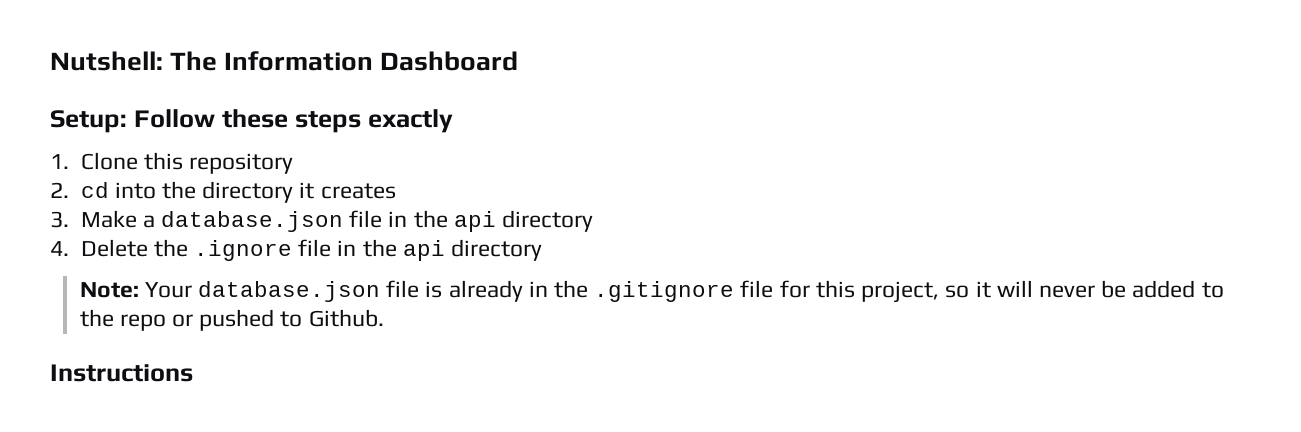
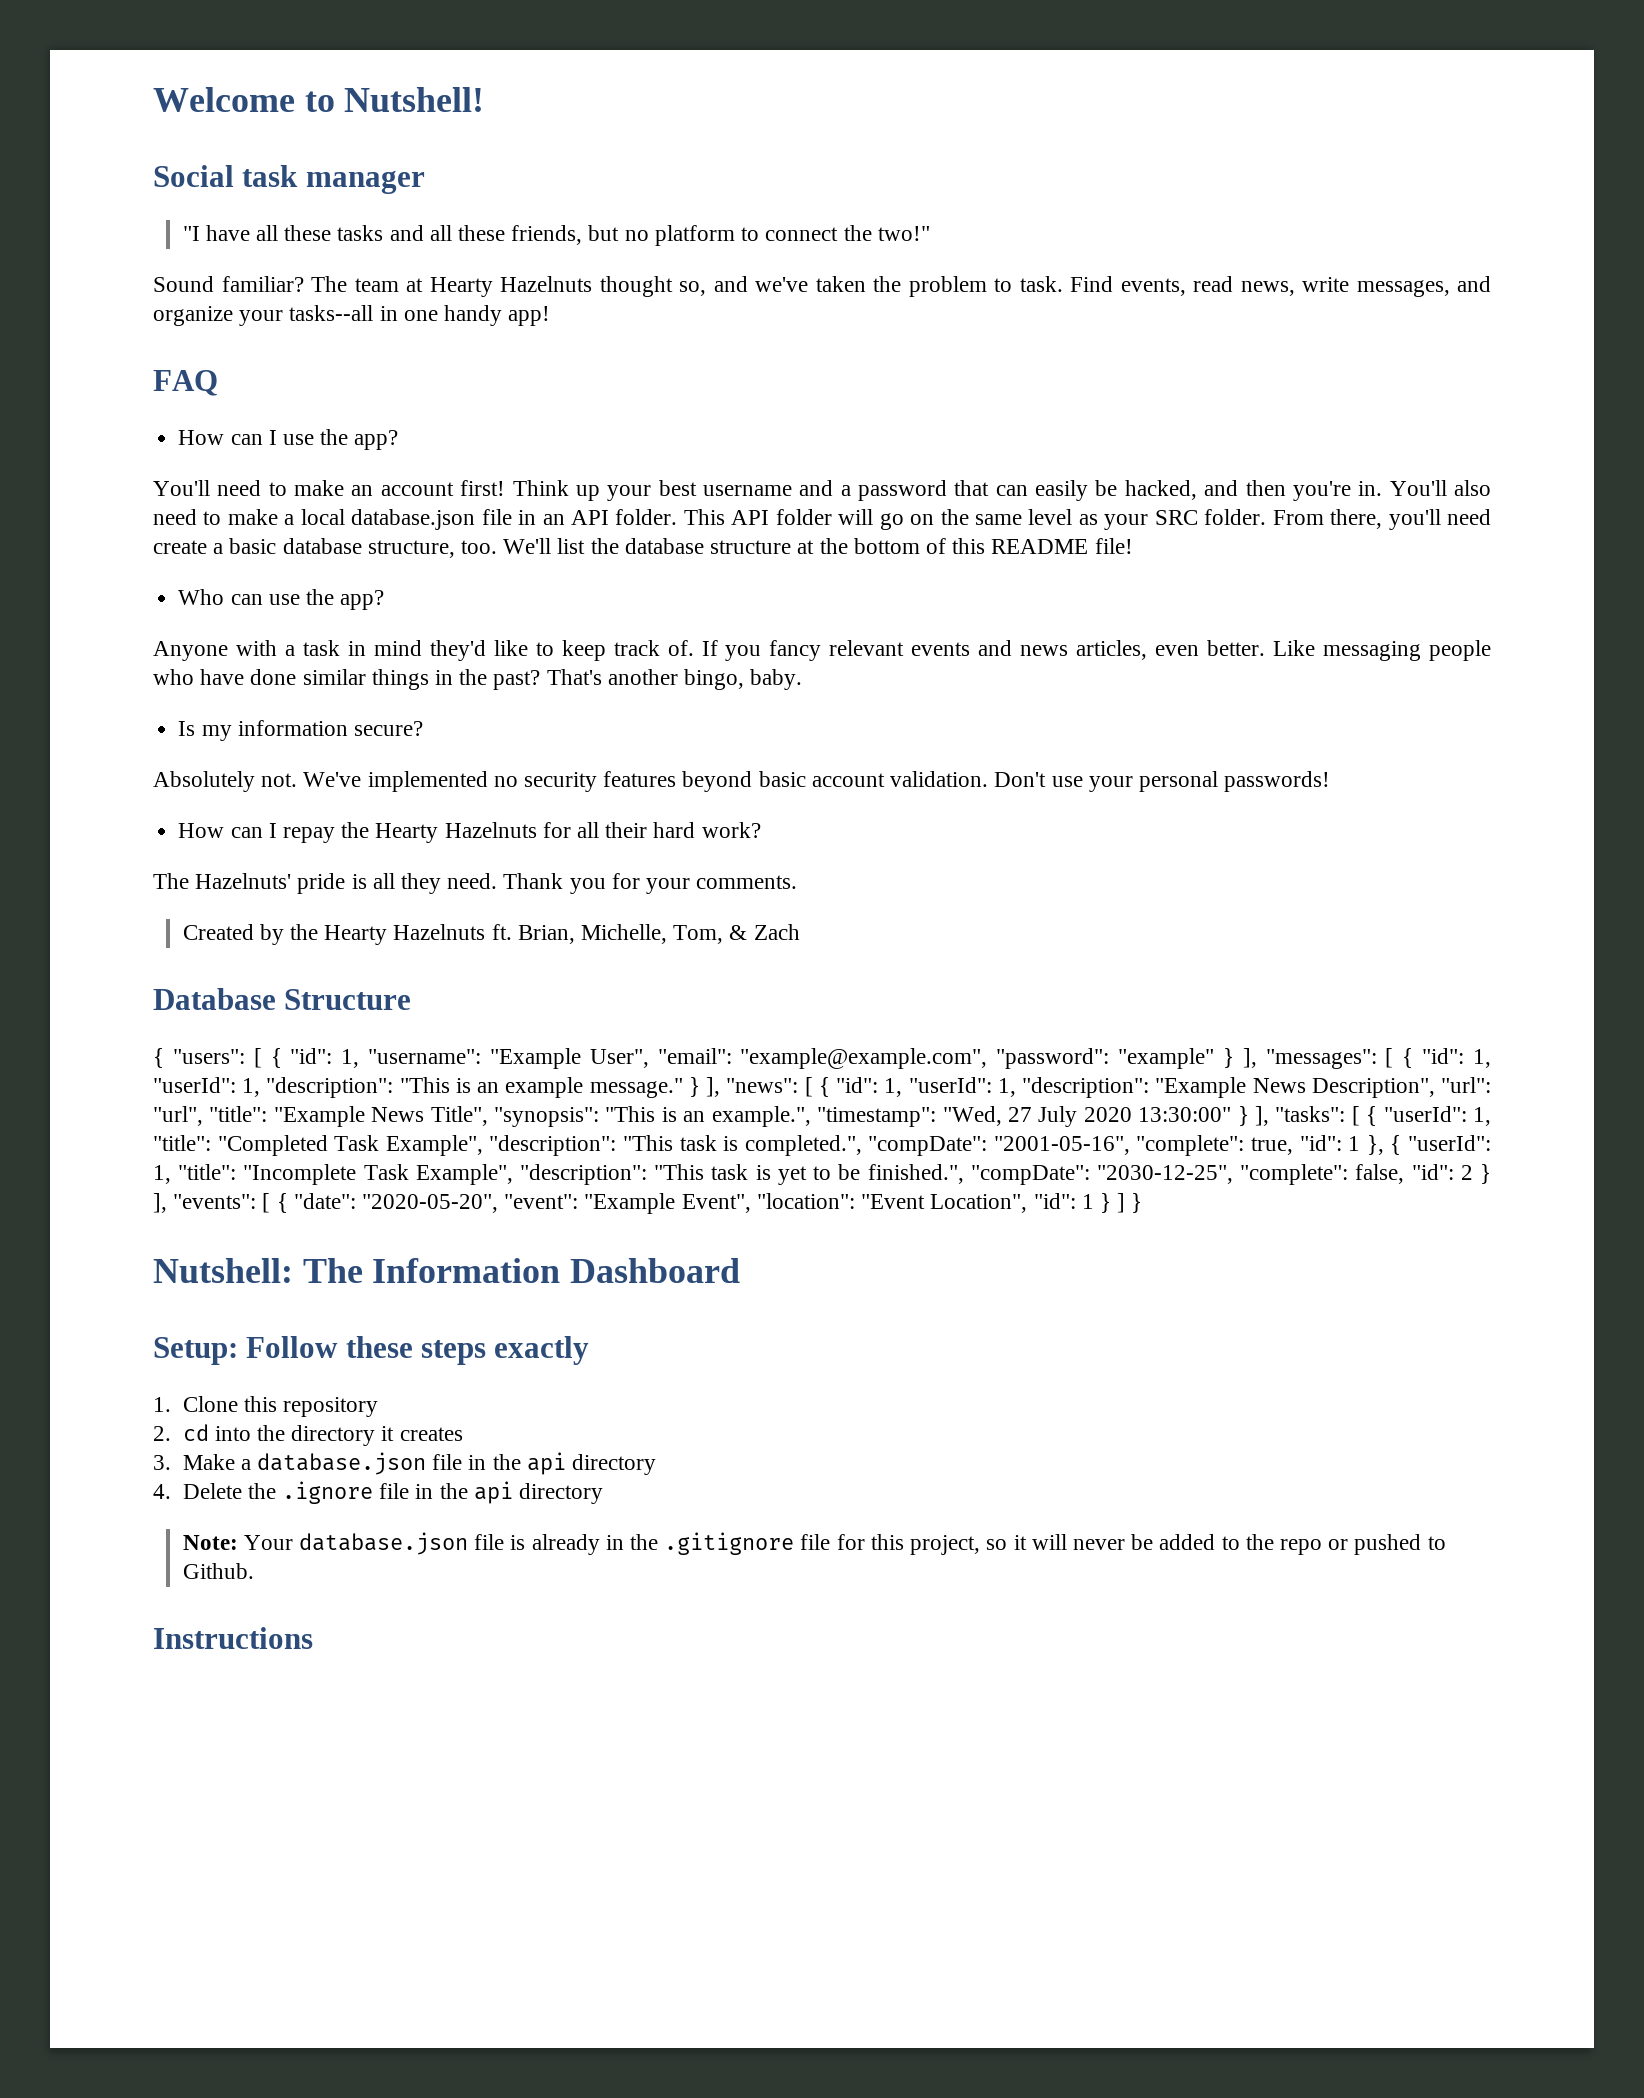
(50, 61) none -> [153,87,485,112] [153,165,425,194] [182,225,930,246] [153,276,1491,297] [153,305,551,326] [153,370,218,396] [178,429,399,450] [153,480,1491,501] [153,509,1491,530] [153,538,1133,558] [178,589,385,610] [153,640,1491,661] [153,669,803,690] [178,720,423,741] [153,771,1331,792] [178,822,761,843] [153,873,798,894] [182,924,800,945] [153,988,412,1010] [153,1048,1492,1069] [153,1077,1491,1098] [153,1106,1492,1127] [153,1135,1491,1156] [153,1164,1491,1185] [153,1193,1143,1214] Welcome to Nutshell! // Social task manager // "I have all these tasks and all these friends, but no platform to connect the two!" // Sound familiar? The team at Hearty Hazelnuts thought so, and we've taken the problem to task. Find events, read news, write messages, and organize your tasks--all in one handy app! // FAQ // How can I use the app? // You'll need to make an account first! Think up your best username and a password that can easily be hacked, and then you're in. You'll also need to make a local database.json file in an API folder. This API folder will go on the same level as your SRC folder. From there, you'll need create a basic database structure, too. We'll list the database structure at the bottom of this README file! // Who can use the app? // Anyone with a task in mind they'd like to keep track of. If you fancy relevant events and news articles, even better. Like messaging people who have done similar things in the past? That's another bingo, baby. // Is my information secure? // Absolutely not. We've implemented no security features beyond basic account validation. Don't use your personal passwords! // How can I repay the Hearty Hazelnuts for all their hard work? // The Hazelnuts' pride is all they need. Thank you for your comments. // Created by the Hearty Hazelnuts ft. Brian, Michelle, Tom, & Zach // Database Structure // { "users": [ { "id": 1, "username": "Example User", "email": "example@example.com", "password": "example" } ], "messages": [ { "id": 1, "userId": 1, "description": "This is an example message." } ], "news": [ { "id": 1, "userId": 1, "description": "Example News Description", "url": "url", "title": "Example News Title", "synopsis": "This is an example.", "timestamp": "Wed, 27 July 2020 13:30:00" } ], "tasks": [ { "userId": 1, "title": "Completed Task Example", "description": "This task is completed.", "compDate": "2001-05-16", "complete": true, "id": 1 }, { "userId": 1, "title": "Incomplete Task Example", "description": "This task is yet to be finished.", "compDate": "2030-12-25", "complete": false, "id": 2 } ], "events": [ { "date": "2020-05-20", "event": "Example Event", "location": "Event Location", "id": 1 } ] } //

